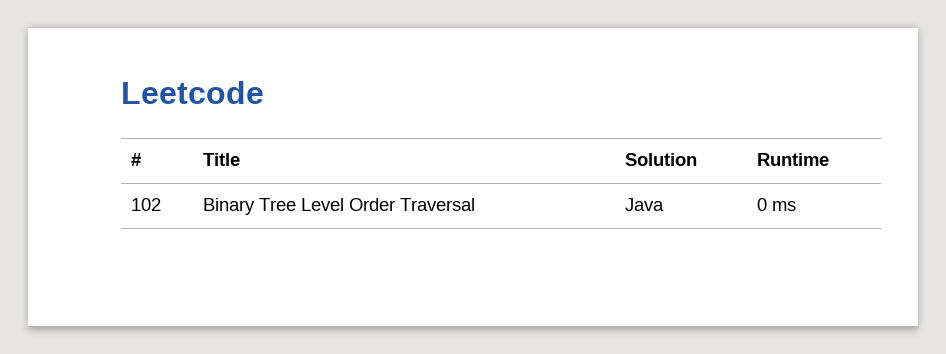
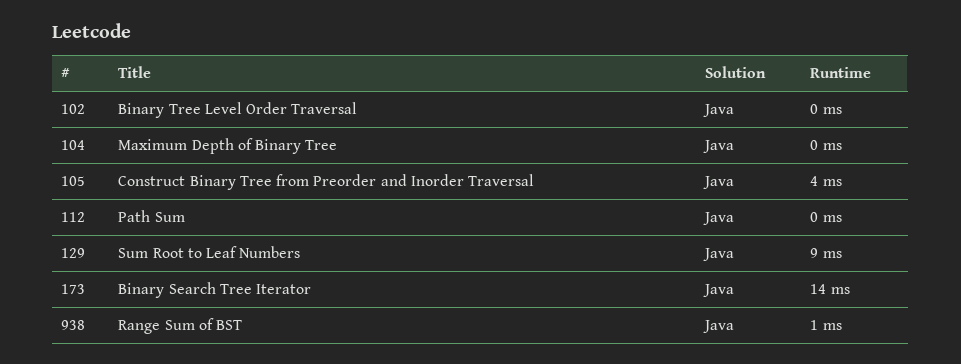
(797, 206) none -> [61,140,86,150] [118,138,338,154] [703,140,735,153] [810,140,842,150] [61,176,86,186] [118,174,535,190] [703,176,735,189] [810,176,842,186] [61,212,86,222] [118,210,185,222] [703,212,735,225] [810,212,842,222] [61,248,86,258] [118,246,301,258] [703,248,735,261] [810,248,842,258] [61,284,86,294] [118,282,312,298] [703,284,735,297] [810,284,850,294] [61,320,86,330] [118,318,243,334] [703,320,735,333] [810,320,842,330] // 104 | Maximum Depth of Binary Tree | Java | 0 ms // 105 | Construct Binary Tree from Preorder and Inorder Traversal | Java | 4 ms // 112 | Path Sum | Java | 0 ms // 129 | Sum Root to Leaf Numbers | Java | 9 ms // 173 | Binary Search Tree Iterator | Java | 14 ms // 938 | Range Sum of BST | Java | 1 ms

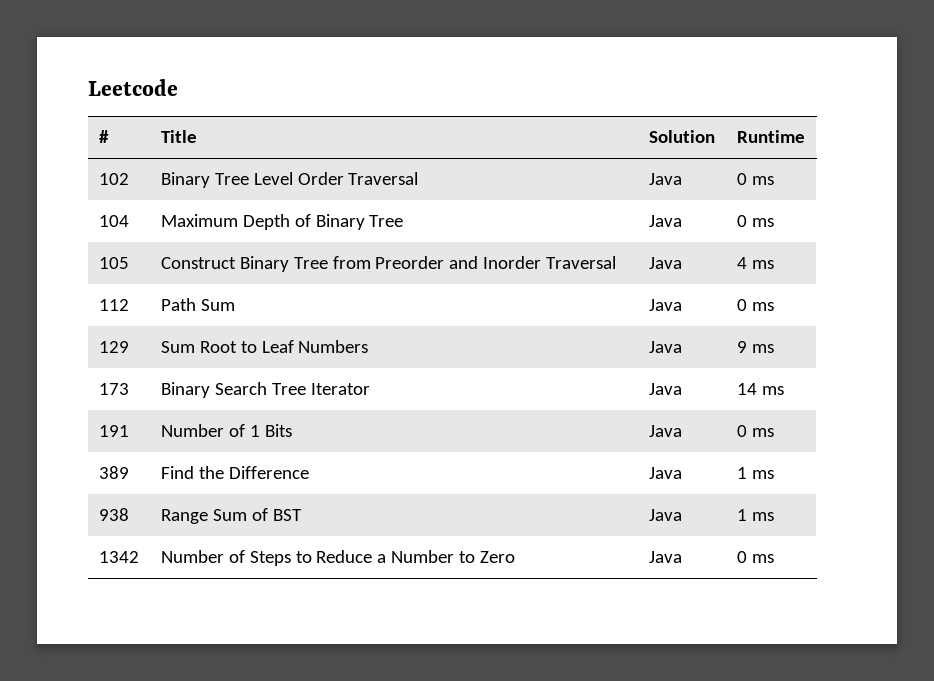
(850, 290) none -> [98,425,129,437] [160,424,292,437] [648,425,682,437] [736,425,774,437] [98,466,129,479] [160,466,309,479] [648,467,682,479] [736,467,774,479] // 191 | Number of 1 Bits | Java | 0 ms // 389 | Find the Difference | Java | 1 ms
(842, 326) none -> [98,551,139,563] [160,550,516,566] [648,551,682,563] [736,551,774,563] // 1342 | Number of Steps to Reduce a Number to Zero | Java | 0 ms

